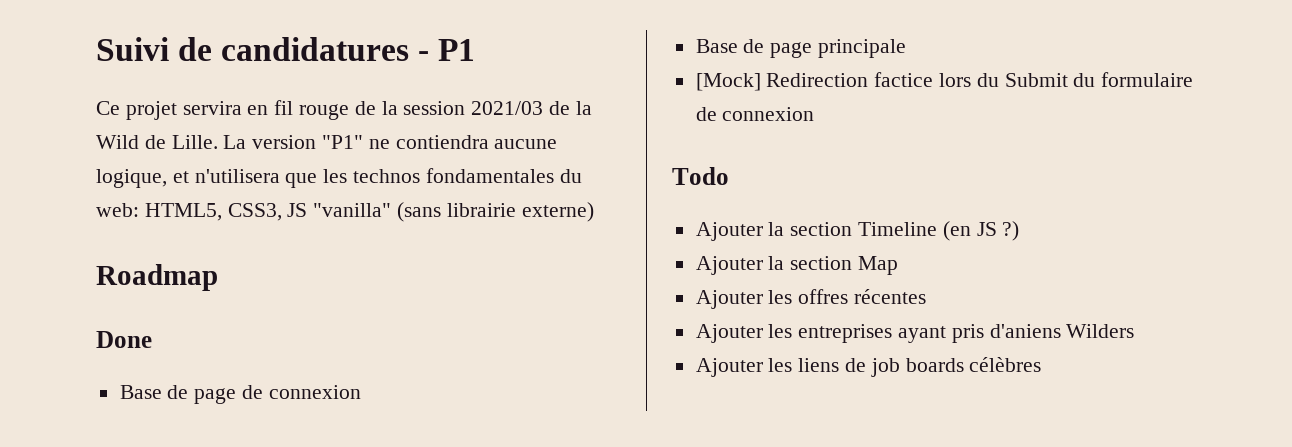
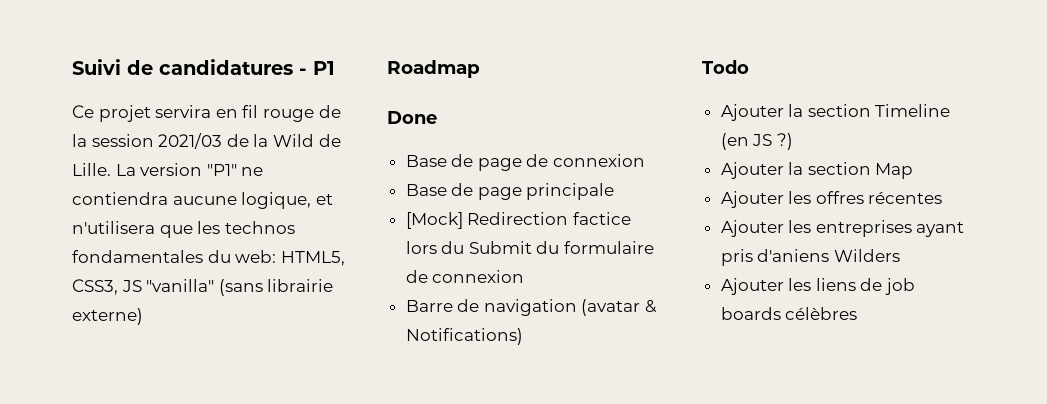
(815, 114) none -> [405,299,658,316] [405,328,523,345] // Barre de navigation (avatar & Notifications)

